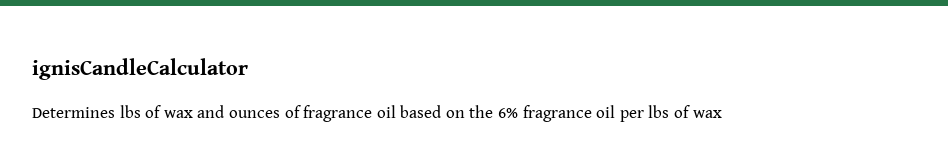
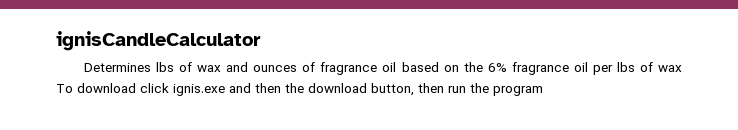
(722, 114) none -> [56,83,543,96] To download click ignis.exe and then the download button, then run the program

